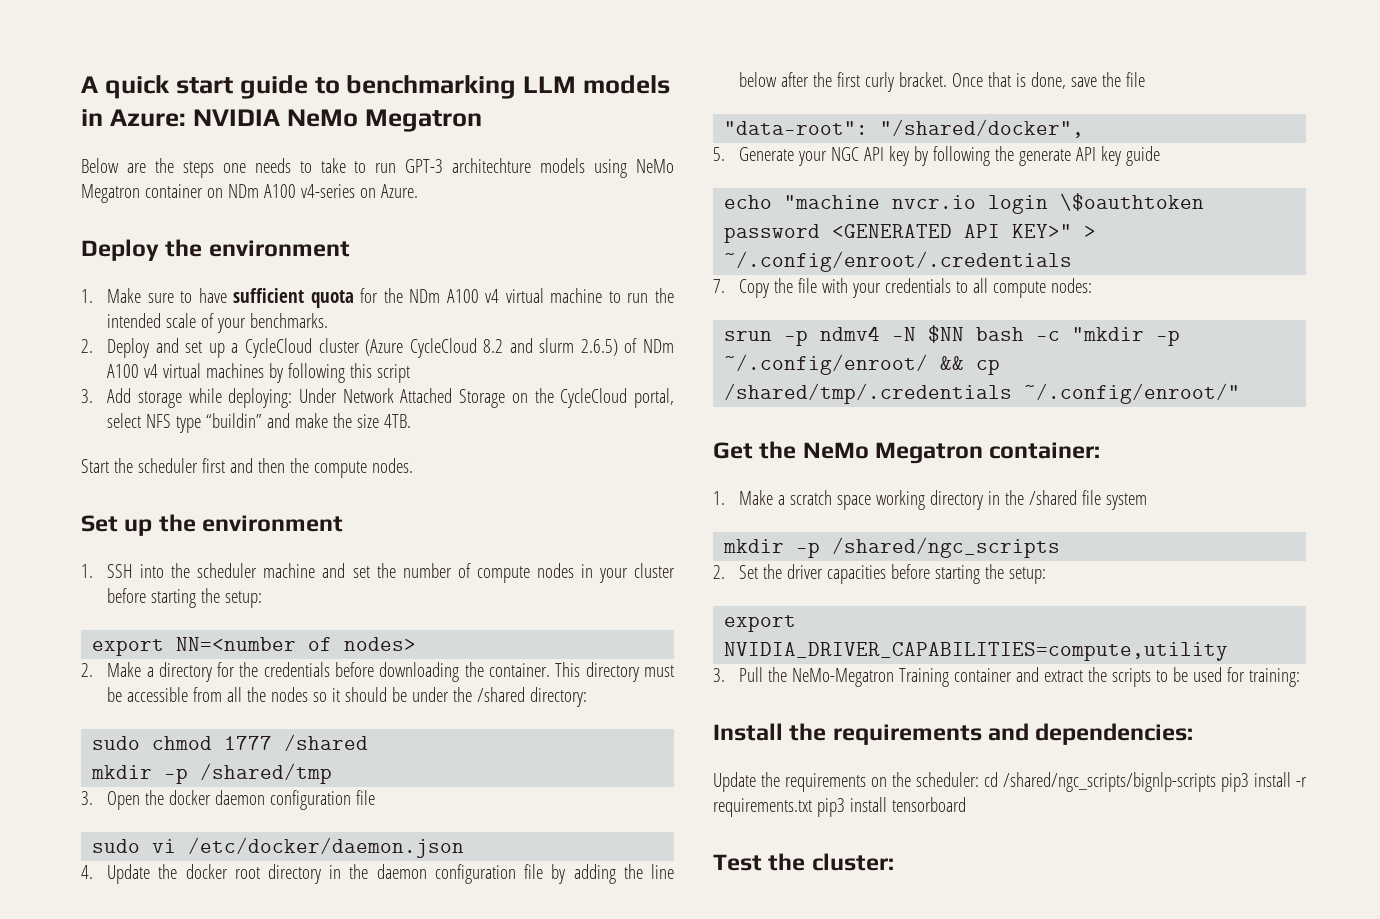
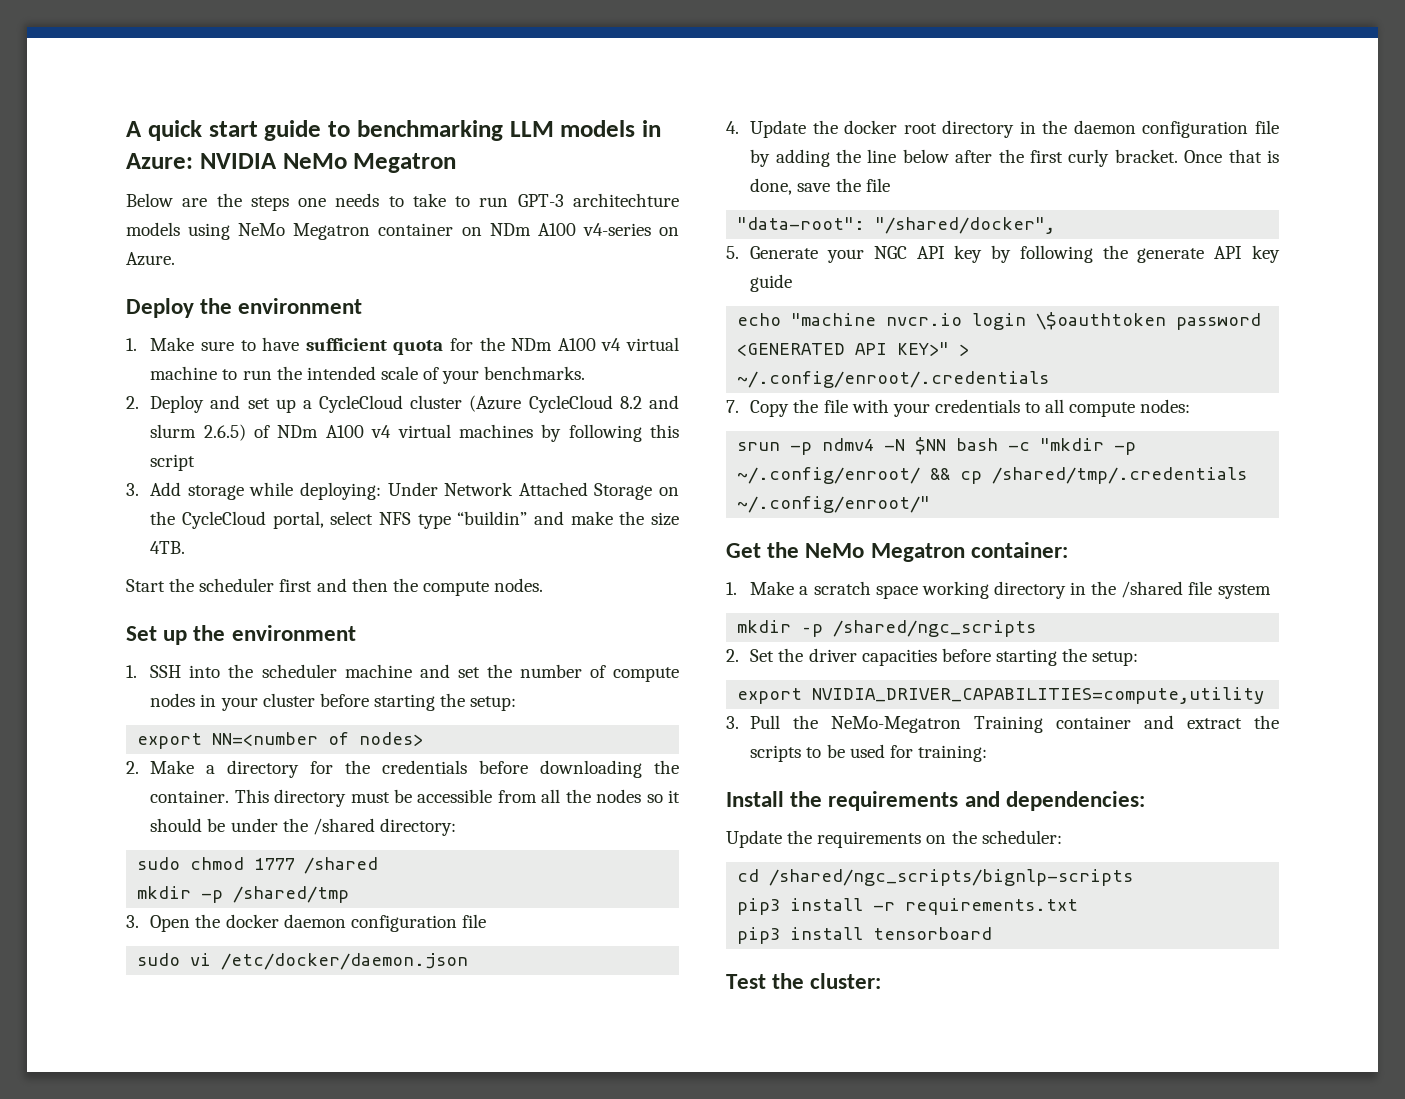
(979, 779) none -> (1062, 837) //
(1216, 782) none -> (1134, 877) //
(812, 807) none -> (1079, 906) //

